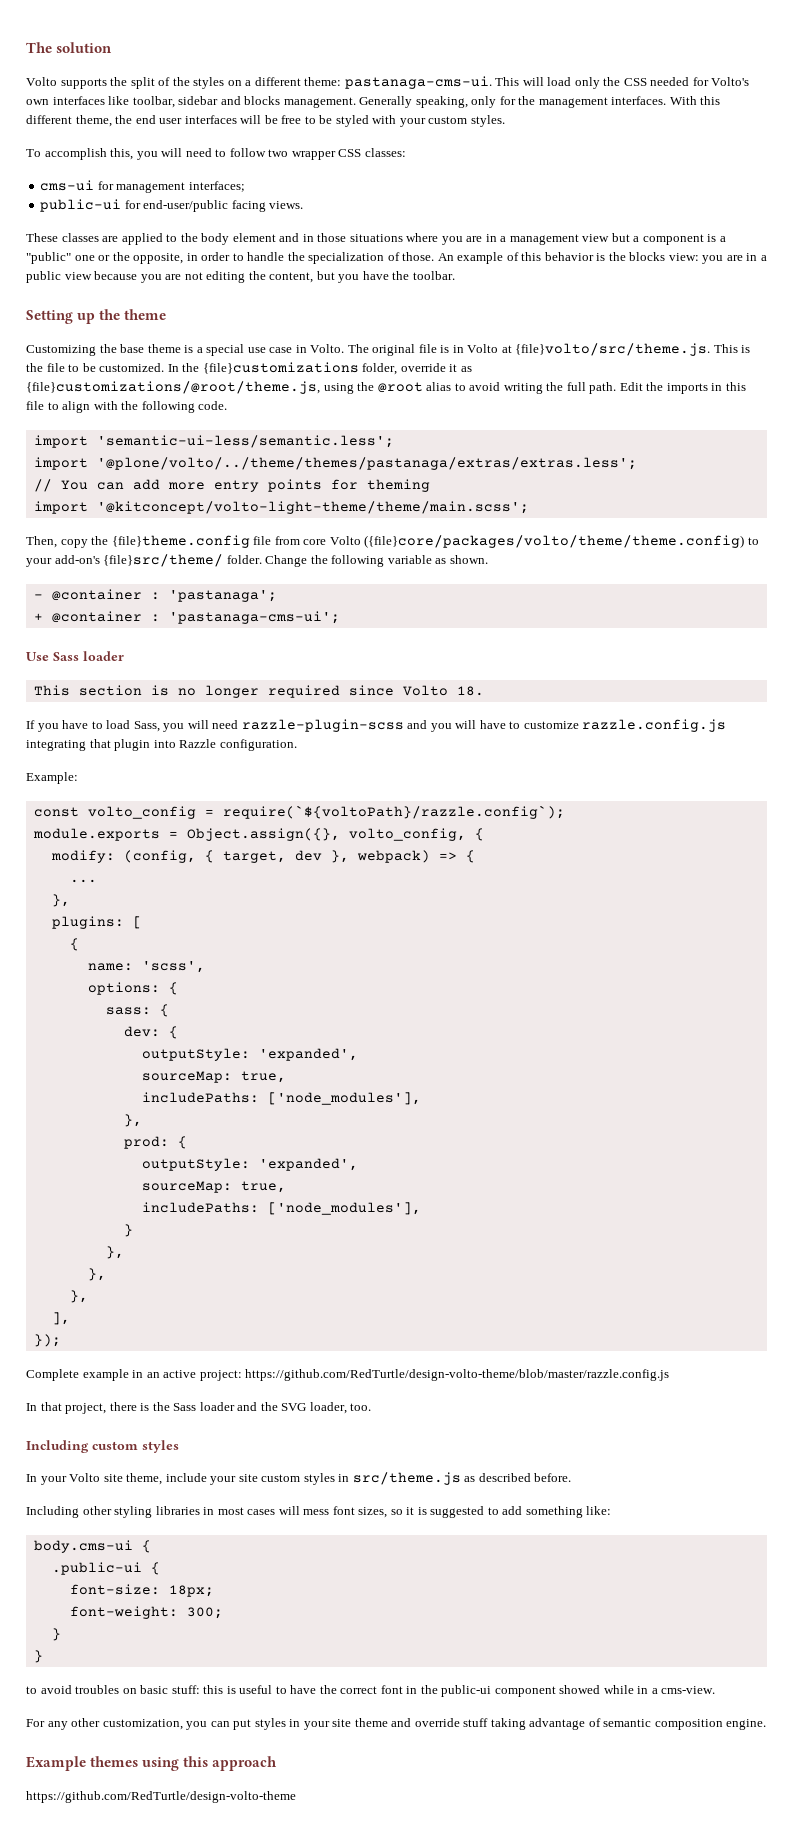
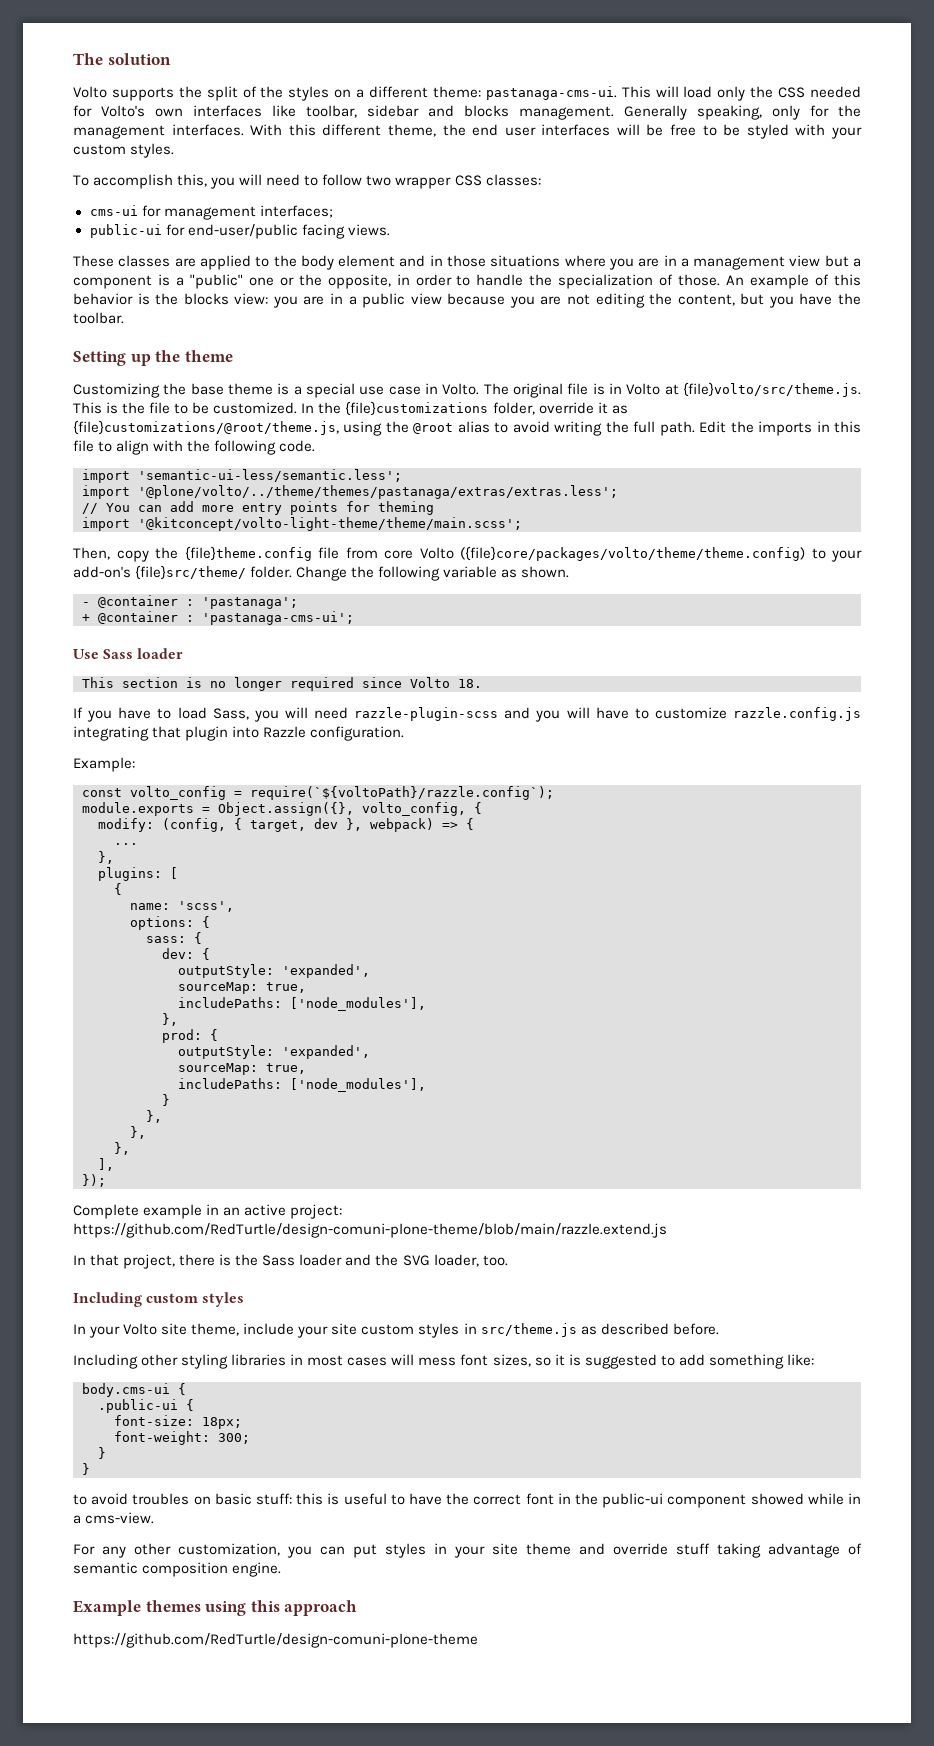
[245,1369,670,1381] https://github.com/RedTurtle/design-volto-theme/blob/master/razzle.config.js -> [73,1223,667,1238] https://github.com/RedTurtle/design-comuni-plone-theme/blob/main/razzle.extend.js
[26,1791,296,1803] https://github.com/RedTurtle/design-volto-theme -> [73,1633,478,1648] https://github.com/RedTurtle/design-comuni-plone-theme

